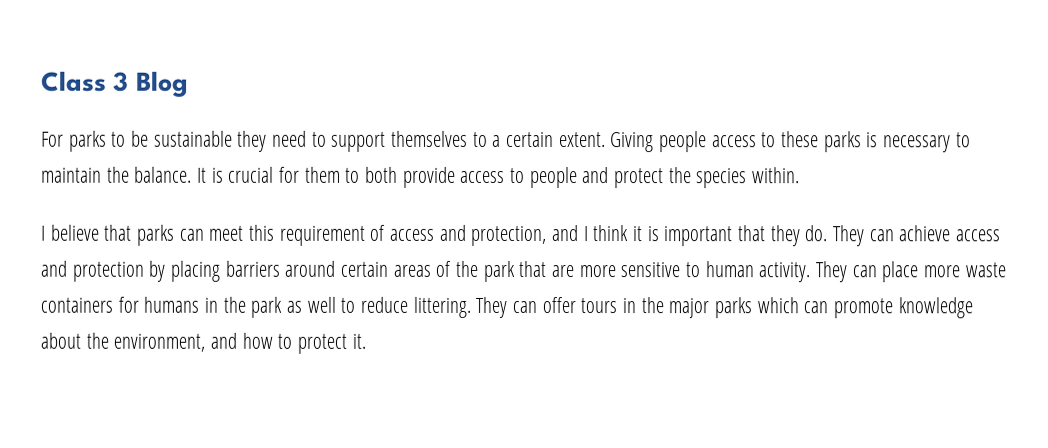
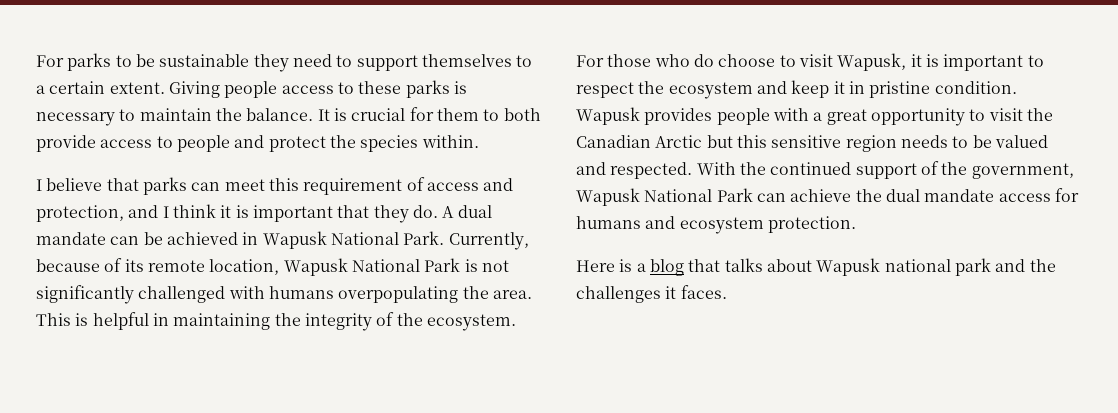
[41,71,189,98] Class 3 Blog // -> (36, 61) none
[832,225,1001,247] [40,260,1006,283] [40,296,973,319] [40,332,366,354] They can achieve access and protection by placing barriers around certain areas of the park that are more sensitive to human activity. They can place more waste containers for humans in the park as well to reduce littering. They can offer tours in the major parks which can promote knowledge about the environment, and how to protect it. -> [442,205,492,218] [36,231,529,250] [36,258,509,276] [36,285,532,304] [36,312,516,331] [576,53,1044,71] [576,80,1017,99] [576,107,1053,126] [576,135,1048,152] [576,161,1074,179] [576,188,1079,206] [576,216,856,234] [576,258,1056,276] [576,285,727,303] A dual mandate can be achieved in Wapusk National Park. Currently, because of its remote location, Wapusk National Park is not significantly challenged with humans overpopulating the area. This is helpful in maintaining the integrity of the ecosystem. For those who do choose to visit Wapusk, it is important to respect the ecosystem and keep it in pristine condition. Wapusk provides people with a great opportunity to visit the Canadian Arctic but this sensitive region needs to be valued and respected. With the continued support of the government, Wapusk National Park can achieve the dual mandate access for humans and ecosystem protection. // Here is a blog that talks about Wapusk national park and the challenges it faces.

